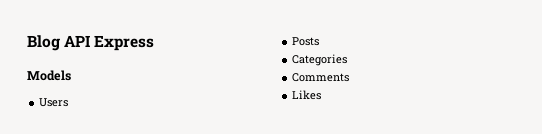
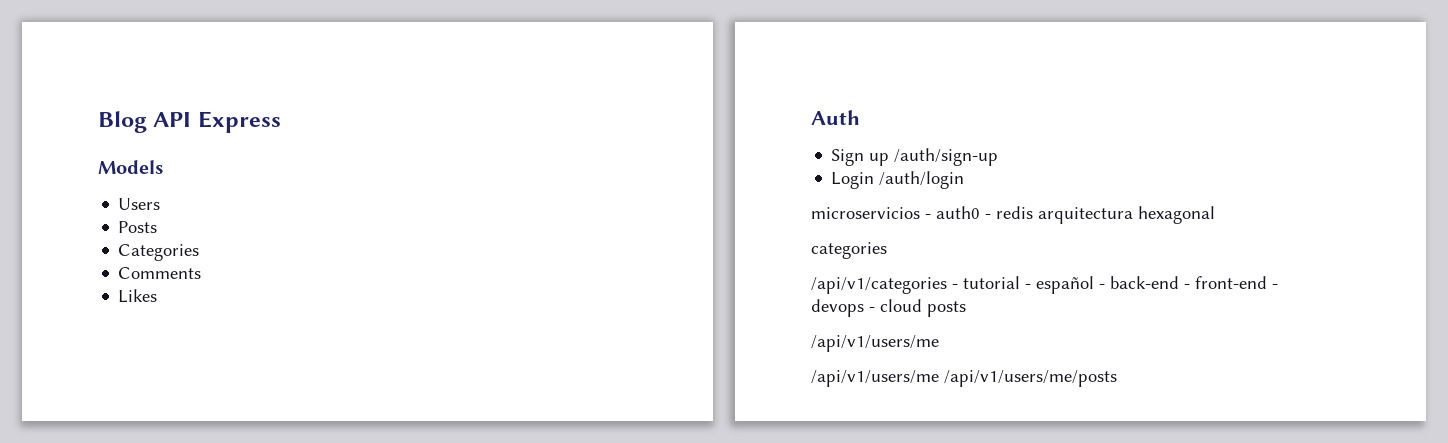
(322, 95) none -> [811,110,860,125] [831,148,999,166] [831,171,965,189] [811,206,1215,224] [811,242,887,259] [811,276,1278,294] [811,299,966,317] [811,335,939,352] [811,370,1117,387] // Auth // Sign up /auth/sign-up // Login /auth/login // microservicios - auth0 - redis arquitectura hexagonal // categories // /api/v1/categories - tutorial - español - back-end - front-end - devops - cloud posts // /api/v1/users/me // /api/v1/users/me /api/v1/users/me/posts

